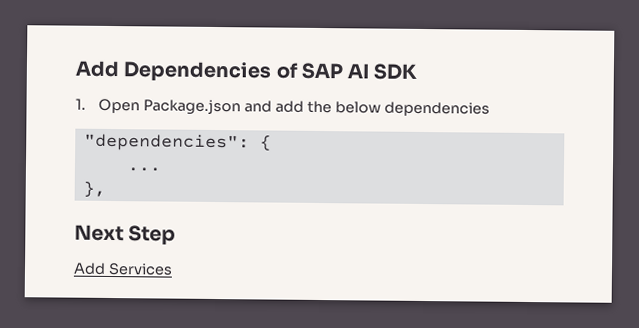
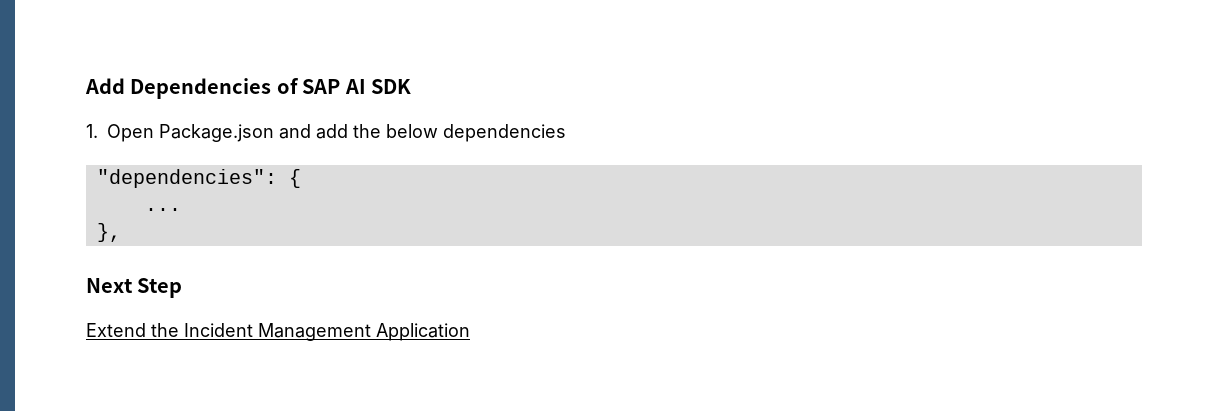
[73,262,173,276] Add Services -> [86,323,470,341] Extend the Incident Management Application

